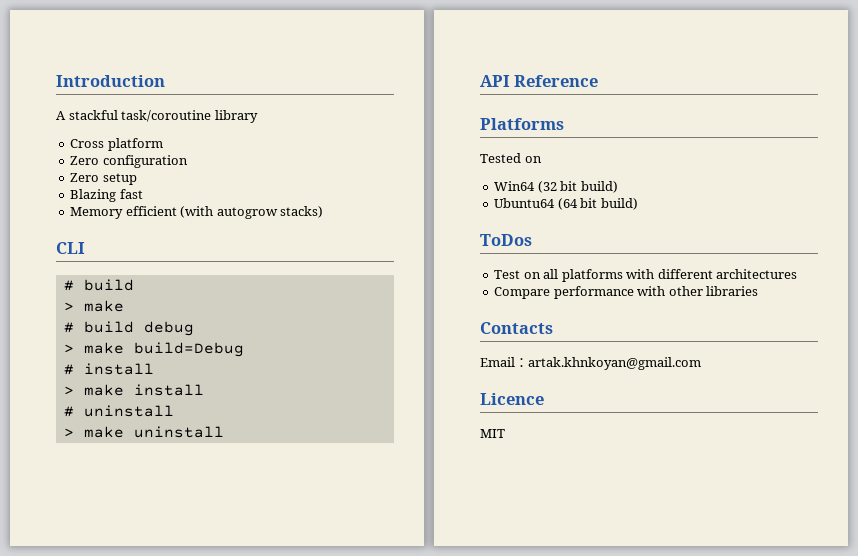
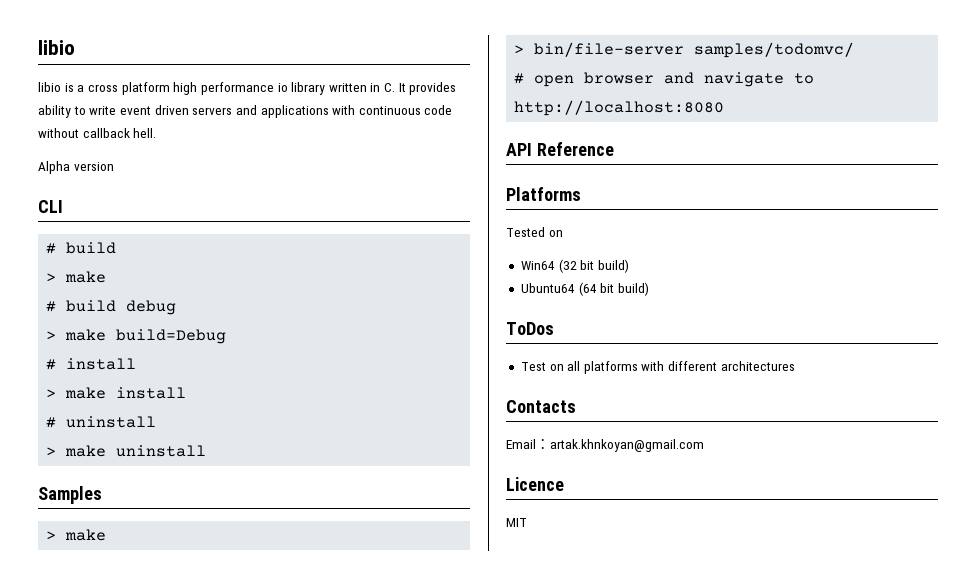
[56,75,165,87] [56,110,258,123] [70,138,163,151] [70,155,188,168] [70,173,137,185] [70,189,143,202] [70,206,324,219] Introduction // A stackful task/coroutine library // Cross platform // Zero configuration // Zero setup // Blazing fast // Memory efficient (with autogrow stacks) -> [38,40,75,55] [38,82,457,95] [38,105,453,118] [38,128,157,138] [38,161,114,174] libio // libio is a cross platform high performance io library written in C. It provides ability to write event driven servers and applications with continuous code without callback hell. // Alpha version
(224, 432) none -> [38,486,102,504] [46,529,107,541] [514,42,855,58] [514,72,815,87] [514,100,725,116] // Samples // > make // > bin/file-server samples/todomvc/ // # open browser and navigate to http://localhost:8080
[494,286,759,299] // Compare performance with other libraries -> (795, 366) none

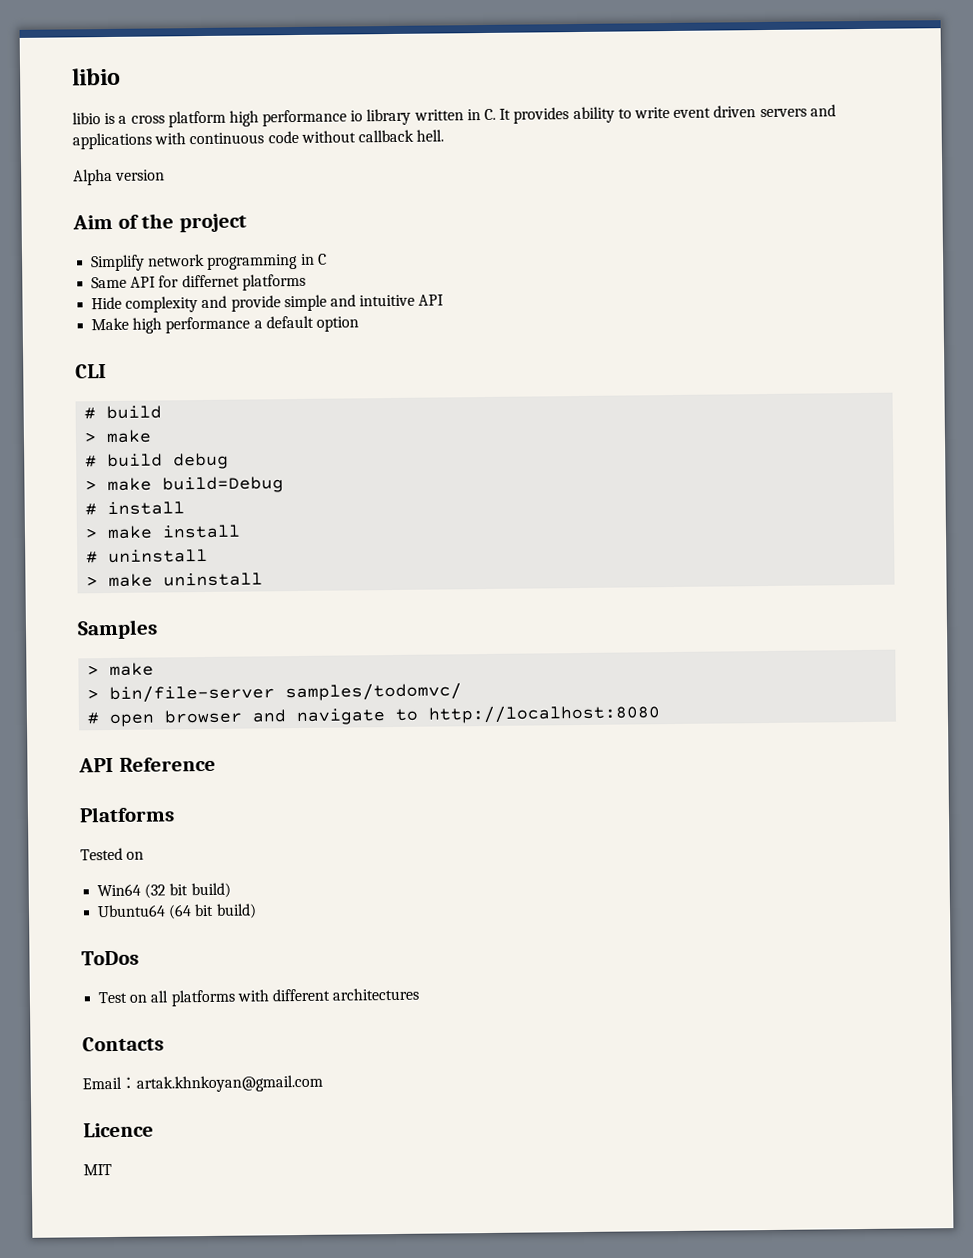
(114, 166) none -> [72,213,248,233] [90,253,327,272] [91,273,306,291] [91,294,445,313] [91,315,359,334] // Aim of the project // Simplify network programming in C // Same API for differnet platforms // Hide complexity and provide simple and intuitive API // Make high performance a default option

